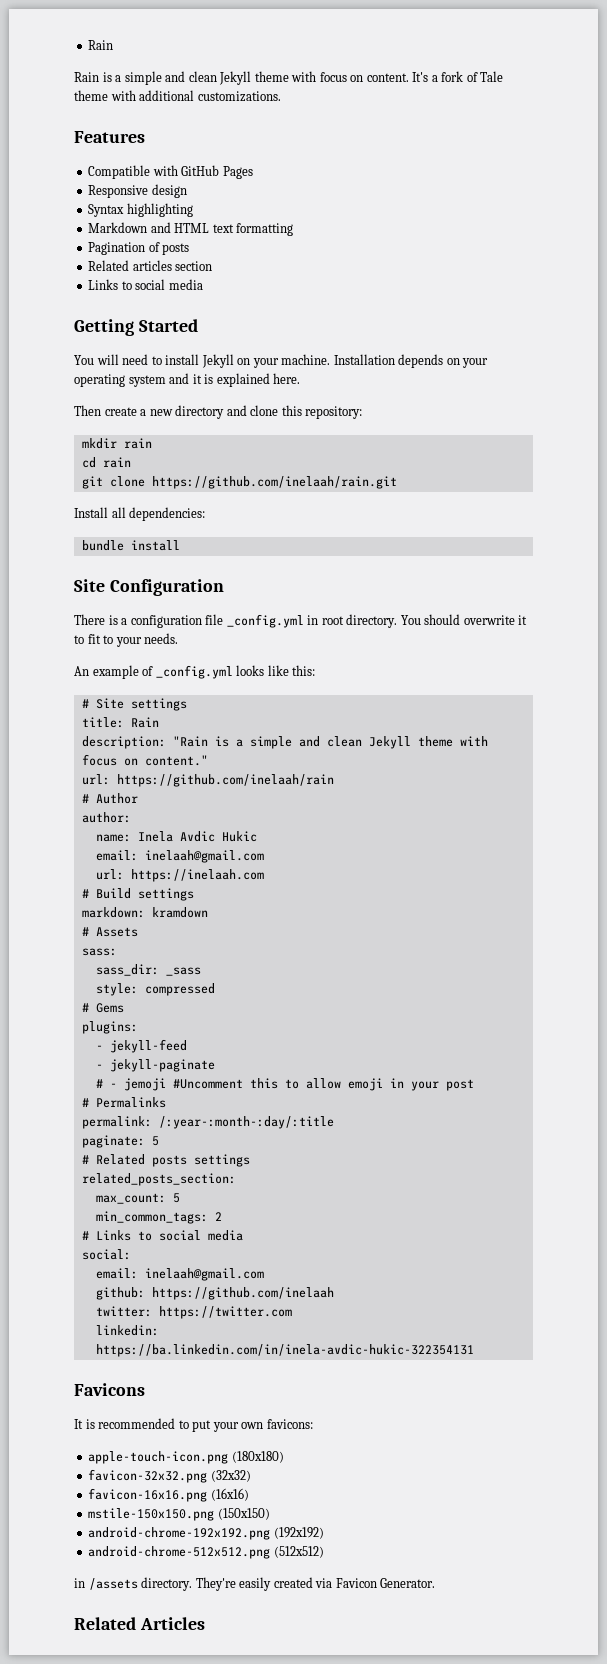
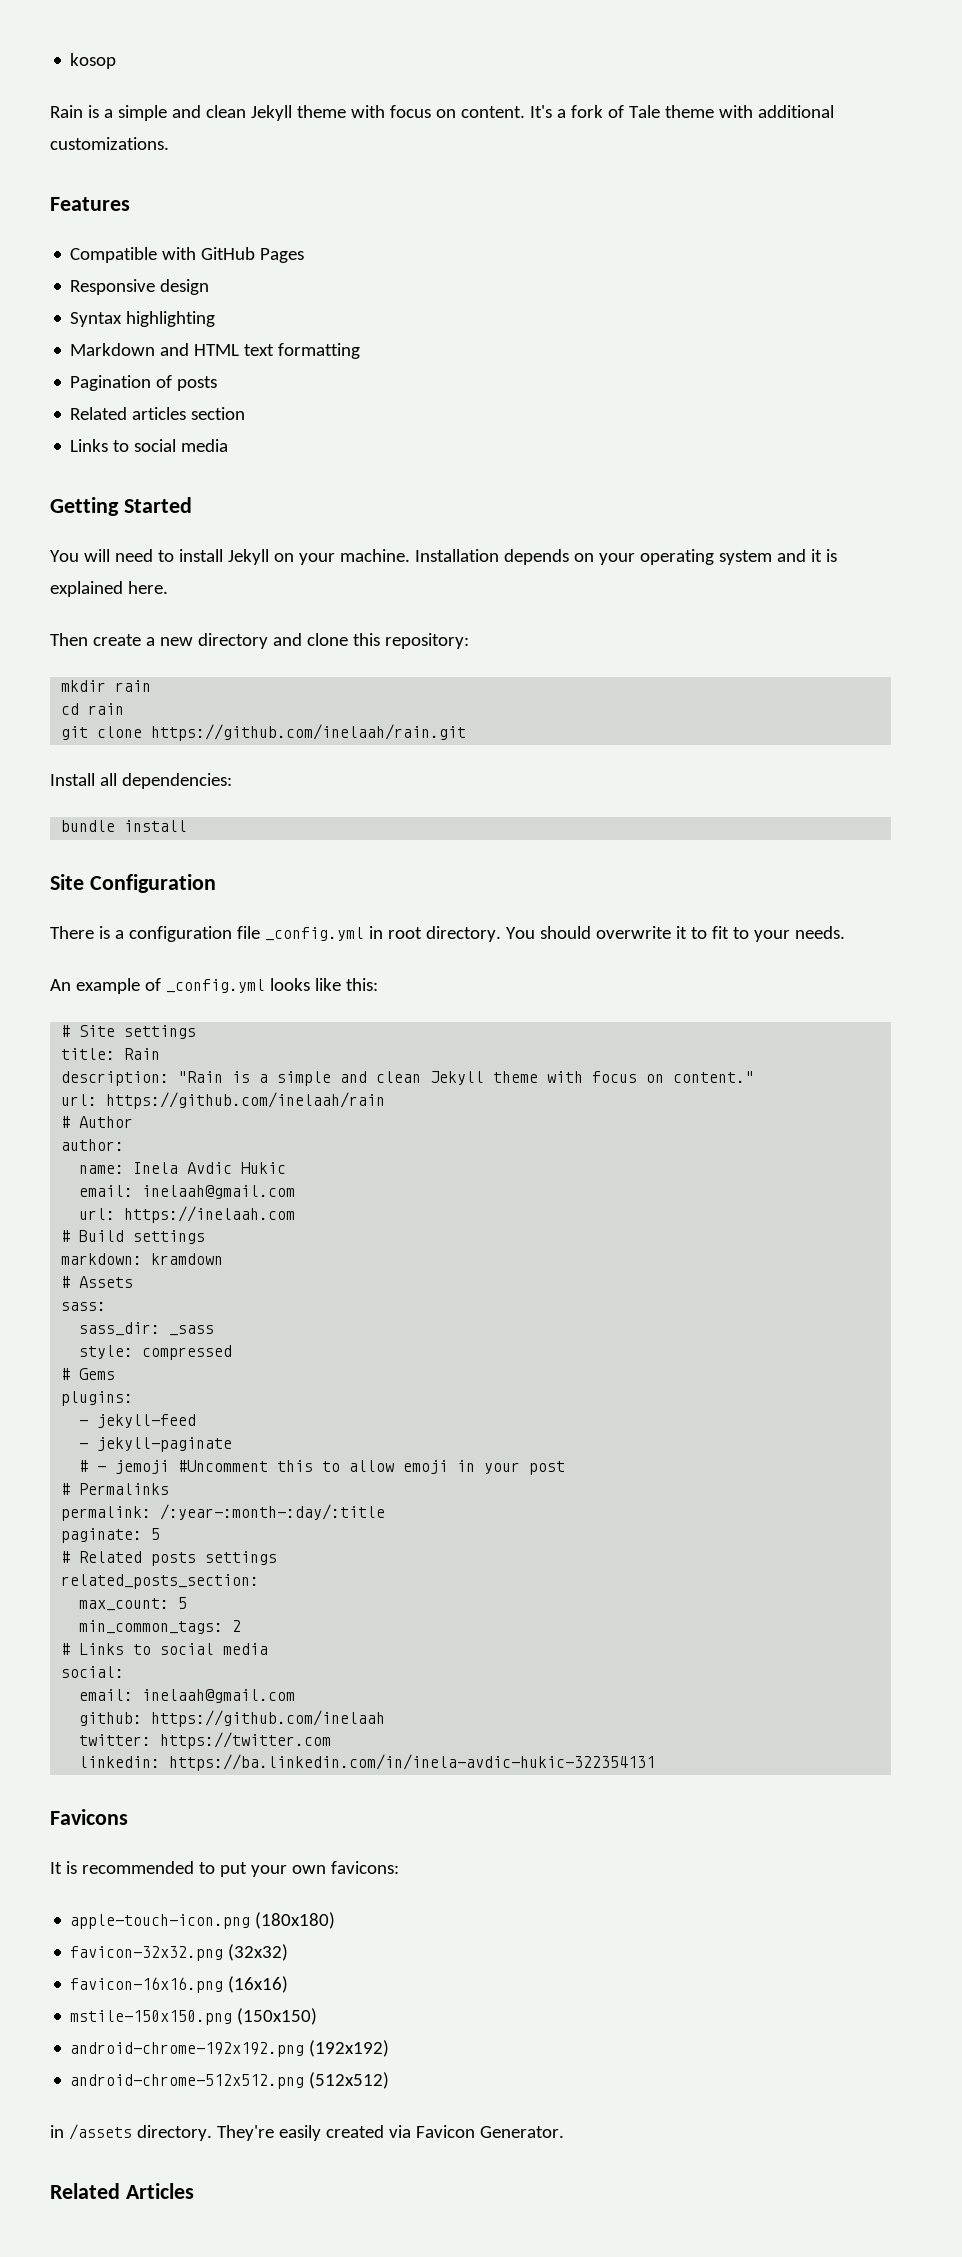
[88,40,114,50] Rain -> [70,53,117,69] kosop

